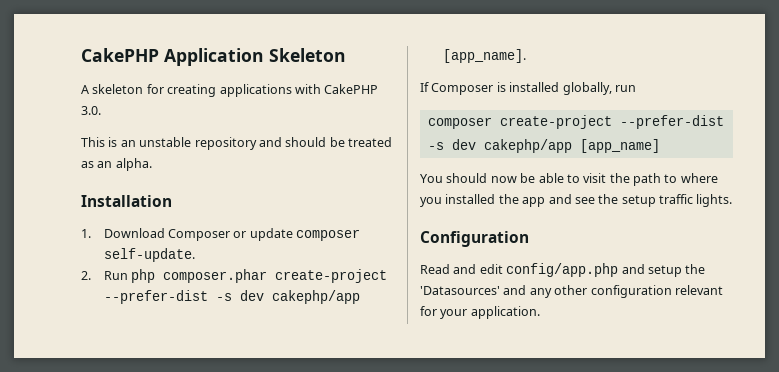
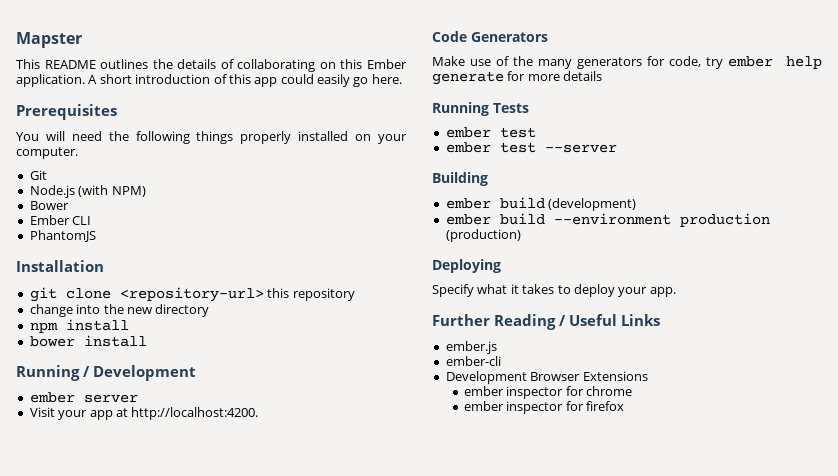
[81,48,346,66] [81,84,379,97] [81,106,101,115] [81,137,392,150] [81,158,152,171] [81,195,172,207] [81,228,361,241] [103,248,195,262] [81,269,387,283] [103,290,360,304] [442,49,526,63] [420,82,636,95] [427,115,724,129] [427,139,660,153] [420,173,718,186] [420,194,733,207] [420,231,529,247] [420,263,706,277] [420,285,723,298] [420,306,540,319] CakePHP Application Skeleton // A skeleton for creating applications with CakePHP 3.0. // This is an unstable repository and should be treated as an alpha. // Installation // 1. Download Composer or update composer self-update. // 2. Run php composer.phar create-project --prefer-dist -s dev cakephp/app [app_name]. // If Composer is installed globally, run // composer create-project --prefer-dist -s dev cakephp/app [app_name] // You should now be able to visit the path to where you installed the app and see the setup traffic lights. // Configuration // Read and edit config/app.php and setup the 'Datasources' and any other configuration relevant for your application. -> [16,32,82,48] [16,59,407,72] [16,74,402,87] [16,104,117,120] [16,131,408,144] [16,147,78,159] [29,170,47,180] [29,185,146,198] [29,201,69,210] [29,215,92,225] [29,230,96,242] [16,260,104,272] [29,287,355,302] [29,304,210,317] [29,319,129,333] [29,335,147,347] [16,365,196,381] [29,392,138,403] [29,407,259,420] [432,31,548,42] [432,56,822,69] [432,71,603,85] [432,102,529,116] [445,127,536,138] [445,142,617,153] [432,172,488,186] [445,197,637,211] [445,213,770,227] [445,229,521,242] [432,259,501,273] [432,284,676,297] [432,314,660,330] [445,341,497,354] [445,356,501,366] [445,371,648,384] [464,386,633,399] [464,401,625,414] Mapster // This README outlines the details of collaborating on this Ember application. A short introduction of this app could easily go here. // Prerequisites // You will need the following things properly installed on your computer. // Git // Node.js (with NPM) // Bower // Ember CLI // PhantomJS // Installation // git clone <repository-url> this repository // change into the new directory // npm install // bower install // Running / Development // ember server // Visit your app at http://localhost:4200. // Code Generators // Make use of the many generators for code, try ember help generate for more details // Running Tests // ember test // ember test --server // Building // ember build (development) // ember build --environment production (production) // Deploying // Specify what it takes to deploy your app. // Further Reading / Useful Links // ember.js // ember-cli // Development Browser Extensions // ember inspector for chrome // ember inspector for firefox

